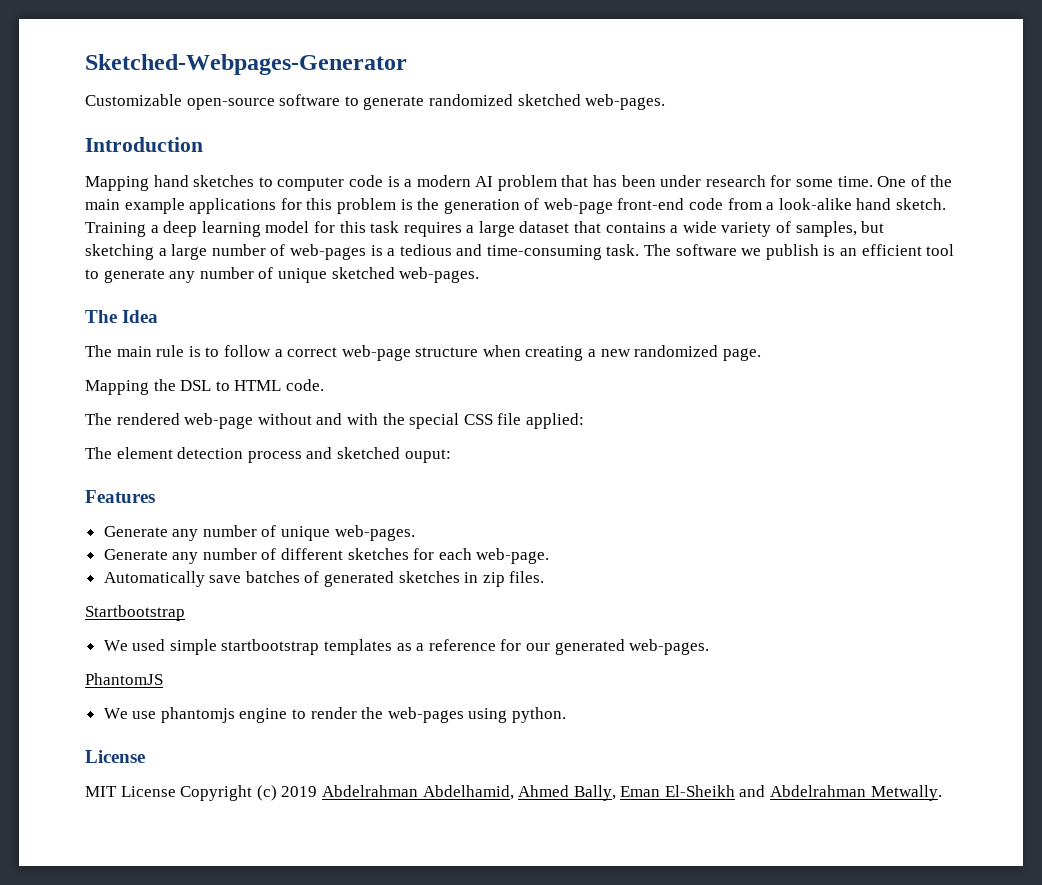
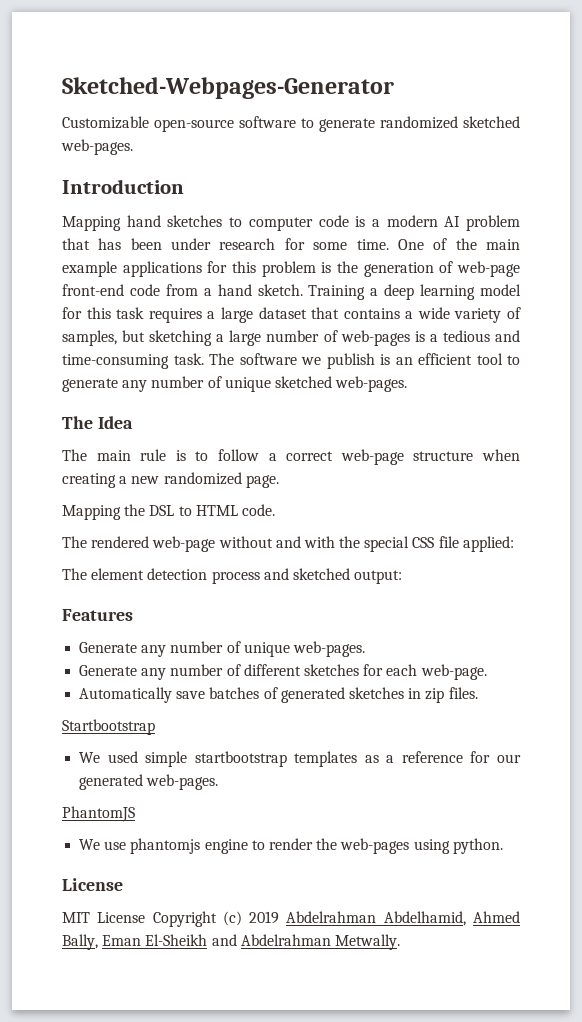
[778,198,852,210] look-alike -> (212, 292) none
[404,449,451,463] ouput: -> [354,570,403,584] output:

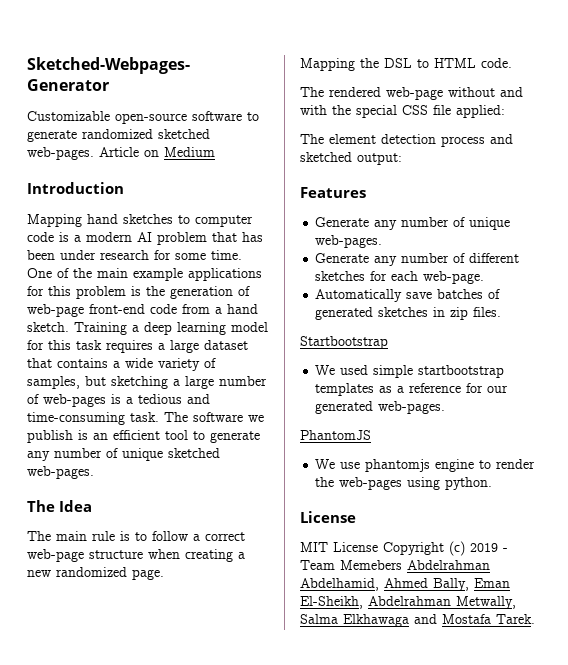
(133, 147) none -> [99,147,215,157] Article on Medium
(280, 917) none -> [503,548,508,552] [300,560,402,570] - Team Memebers
[145,934,400,950] El-Sheikh and Abdelrahman Metwally. -> [300,596,516,609] [300,614,535,627] El-Sheikh, Abdelrahman Metwally, Salma Elkhawaga and Mostafa Tarek.

